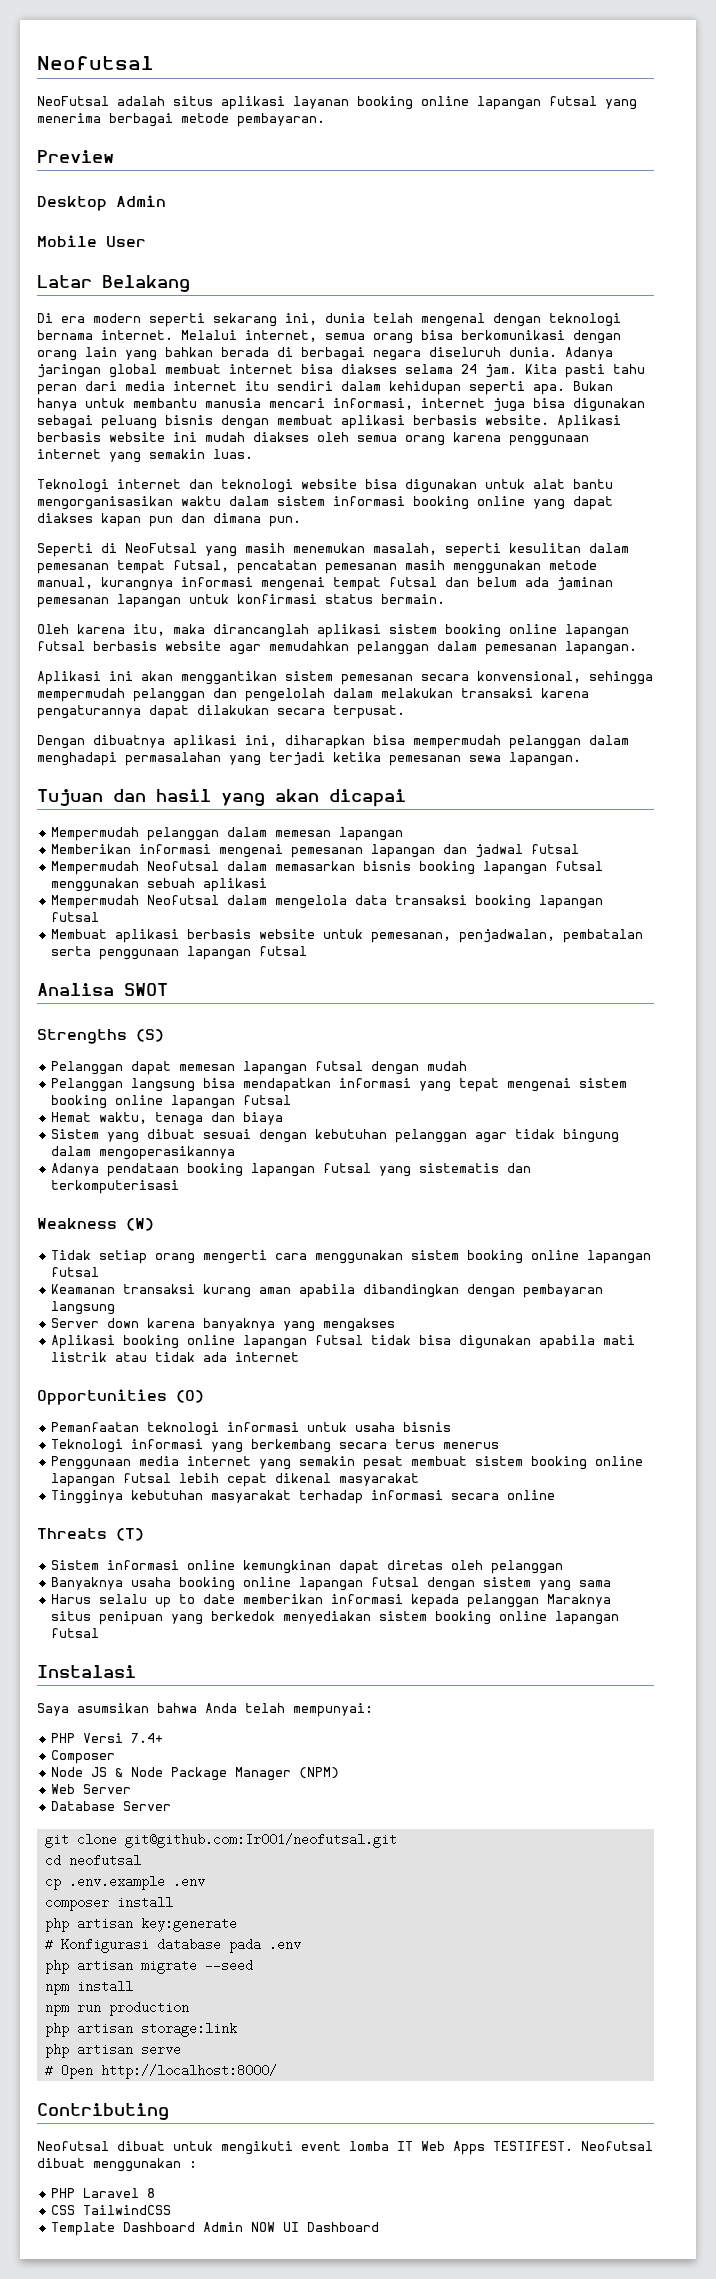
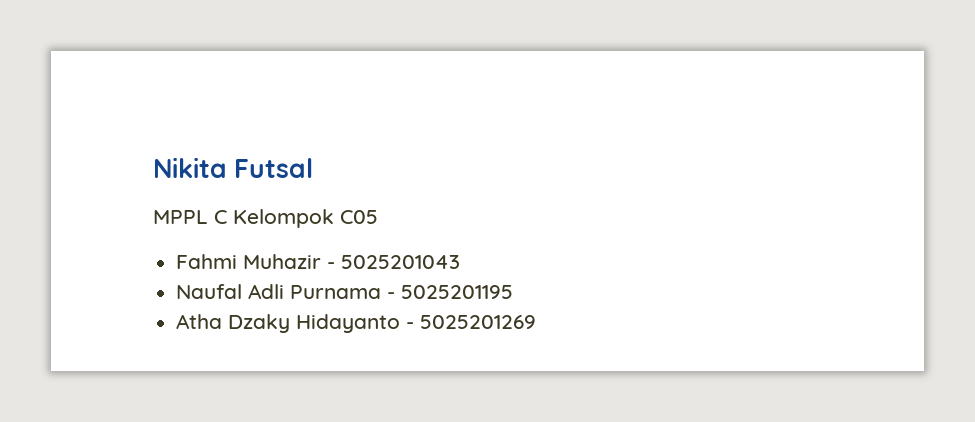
[37,56,154,70] [37,96,637,110] [37,113,325,127] [37,150,114,163] [37,195,166,211] [37,235,146,247] [37,275,190,292] [37,313,621,327] [37,330,621,344] [37,347,613,361] [37,364,645,378] [37,381,613,395] [37,398,645,412] [37,415,621,429] [37,432,589,446] [37,449,253,463] [37,479,613,493] [37,496,613,510] [37,513,301,527] [37,543,629,557] [37,560,597,574] [37,577,613,591] [37,594,445,608] [37,624,629,638] [37,641,637,655] [37,671,653,685] [37,688,589,702] [37,705,405,719] [37,735,629,749] [37,752,581,766] [37,789,406,807] [51,827,404,841] [51,844,580,858] [51,861,604,875] [51,878,268,892] [51,895,604,909] [51,912,100,922] [51,929,644,943] [51,946,308,960] [37,983,168,996] [37,1029,164,1044] [51,1061,468,1075] [51,1078,628,1092] [51,1095,292,1109] [51,1112,284,1126] [51,1129,620,1143] [51,1146,236,1160] [51,1163,532,1177] [51,1180,180,1194] [37,1218,154,1231] [51,1250,652,1264] [51,1267,100,1277] [51,1284,604,1298] [51,1301,116,1315] [51,1318,396,1332] [51,1335,636,1349] [51,1352,300,1362] [37,1389,204,1405] [51,1422,452,1436] [51,1439,500,1453] [51,1456,644,1470] [51,1473,420,1487] [51,1490,556,1504] [37,1528,144,1541] [51,1560,564,1574] [51,1577,612,1591] [51,1594,612,1608] [51,1611,620,1625] [51,1628,100,1638] [37,1665,136,1678] [37,1703,373,1717] [51,1733,164,1743] [51,1750,116,1764] [51,1767,340,1781] [51,1784,132,1794] [51,1801,172,1811] [44,1833,397,1848] [44,1854,141,1867] [44,1875,205,1890] [44,1896,173,1911] [44,1917,237,1932] [44,1938,301,1953] [44,1959,253,1974] [44,1980,133,1995] [44,2001,189,2016] [44,2022,237,2037] [44,2043,181,2058] [44,2064,277,2079] [37,2103,169,2120] [37,2141,653,2155] [37,2158,197,2172] [51,2188,156,2198] [51,2205,172,2215] [51,2222,380,2236] Neofutsal // NeoFutsal adalah situs aplikasi layanan booking online lapangan futsal yang menerima berbagai metode pembayaran. // Preview // Desktop Admin // Mobile User // Latar Belakang // Di era modern seperti sekarang ini, dunia telah mengenal dengan teknologi bernama internet. Melalui internet, semua orang bisa berkomunikasi dengan orang lain yang bahkan berada di berbagai negara diseluruh dunia. Adanya jaringan global membuat internet bisa diakses selama 24 jam. Kita pasti tahu peran dari media internet itu sendiri dalam kehidupan seperti apa. Bukan hanya untuk membantu manusia mencari informasi, internet juga bisa digunakan sebagai peluang bisnis dengan membuat aplikasi berbasis website. Aplikasi berbasis website ini mudah diakses oleh semua orang karena penggunaan internet yang semakin luas. // Teknologi internet dan teknologi website bisa digunakan untuk alat bantu mengorganisasikan waktu dalam sistem informasi booking online yang dapat diakses kapan pun dan dimana pun. // Seperti di NeoFutsal yang masih menemukan masalah, seperti kesulitan dalam pemesanan tempat futsal, pencatatan pemesanan masih menggunakan metode manual, kurangnya informasi mengenai tempat futsal dan belum ada jaminan pemesanan lapangan untuk konfirmasi status bermain. // Oleh karena itu, maka dirancanglah aplikasi sistem booking online lapangan futsal berbasis website agar memudahkan pelanggan dalam pemesanan lapangan. // Aplikasi ini akan menggantikan sistem pemesanan secara konvensional, sehingga mempermudah pelanggan dan pengelolah dalam melakukan transaksi karena pengaturannya dapat dilakukan secara terpusat. // Dengan dibuatnya aplikasi ini, diharapkan bisa mempermudah pelanggan dalam menghadapi permasalahan yang terjadi ketika pemesanan sewa lapangan. // Tujuan dan hasil yang akan dicapai // Mempermudah pelanggan dalam memesan lapangan // Memberikan informasi mengenai pemesanan lapangan dan jadwal futsal // Mempermudah Neofutsal dalam memasarkan bisnis booking lapangan futsal menggunakan sebuah aplikasi // Mempermudah Neofutsal dalam mengelola data transaksi booking lapangan futsal // Membuat aplikasi berbasis website untuk pemesanan, penjadwalan, pembatalan serta penggunaan lapangan futsal // Analisa SWOT // Strengths (S) // Pelanggan dapat memesan lapangan futsal dengan mudah // Pelanggan langsung bisa mendapatkan informasi yang tepat mengenai sistem booking online lapangan futsal // Hemat waktu, tenaga dan biaya // Sistem yang dibuat sesuai dengan kebutuhan pelanggan agar tidak bingung dalam mengoperasikannya // Adanya pendataan booking lapangan futsal yang sistematis dan terkomputerisasi // Weakness (W) // Tidak setiap orang mengerti cara menggunakan sistem booking online lapangan futsal // Keamanan transaksi kurang aman apabila dibandingkan dengan pembayaran langsung // Server down karena banyaknya yang mengakses // Aplikasi booking online lapangan futsal tidak bisa digunakan apabila mati listrik atau tidak ada internet // Opportunities (O) // Pemanfaatan teknologi informasi untuk usaha bisnis // Teknologi informasi yang berkembang secara terus menerus // Penggunaan media internet yang semakin pesat membuat sistem booking online lapangan futsal lebih cepat dikenal masyarakat // Tingginya kebutuhan masyarakat terhadap informasi secara online // Threats (T) // Sistem informasi online kemungkinan dapat diretas oleh pelanggan // Banyaknya usaha booking online lapangan futsal dengan sistem yang sama // Harus selalu up to date memberikan informasi kepada pelanggan Maraknya situs penipuan yang berkedok menyediakan sistem booking online lapangan futsal // Instalasi // Saya asumsikan bahwa Anda telah mempunyai: // PHP Versi 7.4+ // Composer // Node JS & Node Package Manager (NPM) // Web Server // Database Server // git clone git@github.com:Ir001/neofutsal.git // cd neofutsal // cp .env.example .env // composer install // php artisan key:generate // # Konfigurasi database pada .env // php artisan migrate --seed // npm install // npm run production // php artisan storage:link // php artisan serve // # Open http://localhost:8000/ // Contributing // Neofutsal dibuat untuk mengikuti event lomba IT Web Apps TESTIFEST. Neofutsal dibuat menggunakan : // PHP Laravel 8 // CSS TailwindCSS // Template Dashboard Admin NOW UI Dashboard -> [153,157,314,178] [153,209,378,228] [176,254,461,269] [176,284,514,299] [176,314,537,333] Nikita Futsal // MPPL C Kelompok C05 // Fahmi Muhazir - 5025201043 // Naufal Adli Purnama - 5025201195 // Atha Dzaky Hidayanto - 5025201269

